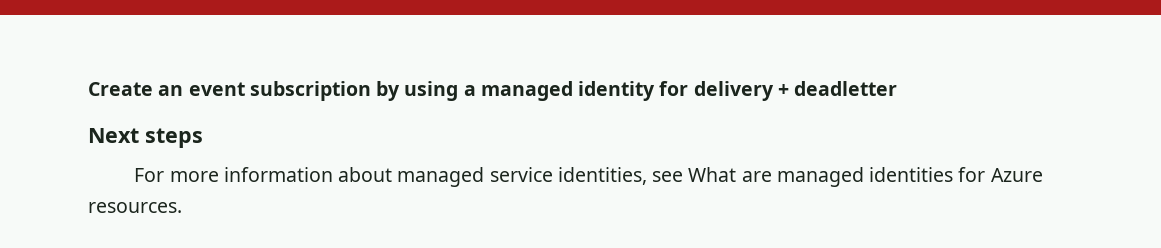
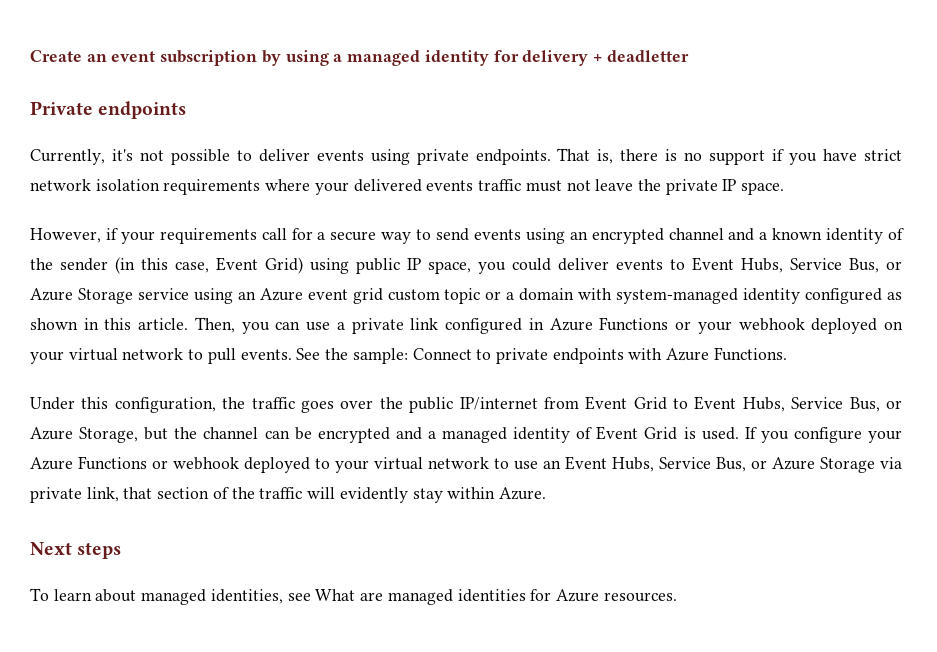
(898, 88) none -> [30,101,187,119] [30,148,902,165] [30,179,785,195] [30,228,904,244] [30,257,902,274] [30,288,903,304] [30,317,903,334] [30,347,787,364] [30,396,903,413] [30,426,903,443] [30,456,902,473] [30,487,546,503] // Private endpoints // Currently, it's not possible to deliver events using private endpoints. That is, there is no support if you have strict network isolation requirements where your delivered events traffic must not leave the private IP space. // However, if your requirements call for a secure way to send events using an encrypted channel and a known identity of the sender (in this case, Event Grid) using public IP space, you could deliver events to Event Hubs, Service Bus, or Azure Storage service using an Azure event grid custom topic or a domain with system-managed identity configured as shown in this article. Then, you can use a private link configured in Azure Functions or your webhook deployed on your virtual network to pull events. See the sample: Connect to private endpoints with Azure Functions. // Under this configuration, the traffic goes over the public IP/internet from Event Grid to Event Hubs, Service Bus, or Azure Storage, but the channel can be encrypted and a managed identity of Event Grid is used. If you configure your Azure Functions or webhook deployed to your virtual network to use an Event Hubs, Service Bus, or Azure Storage via private link, that section of the traffic will evidently stay within Azure.
[134,167,333,182] For more information -> [30,588,92,601] To learn
[489,167,553,182] service -> (207, 597) none

